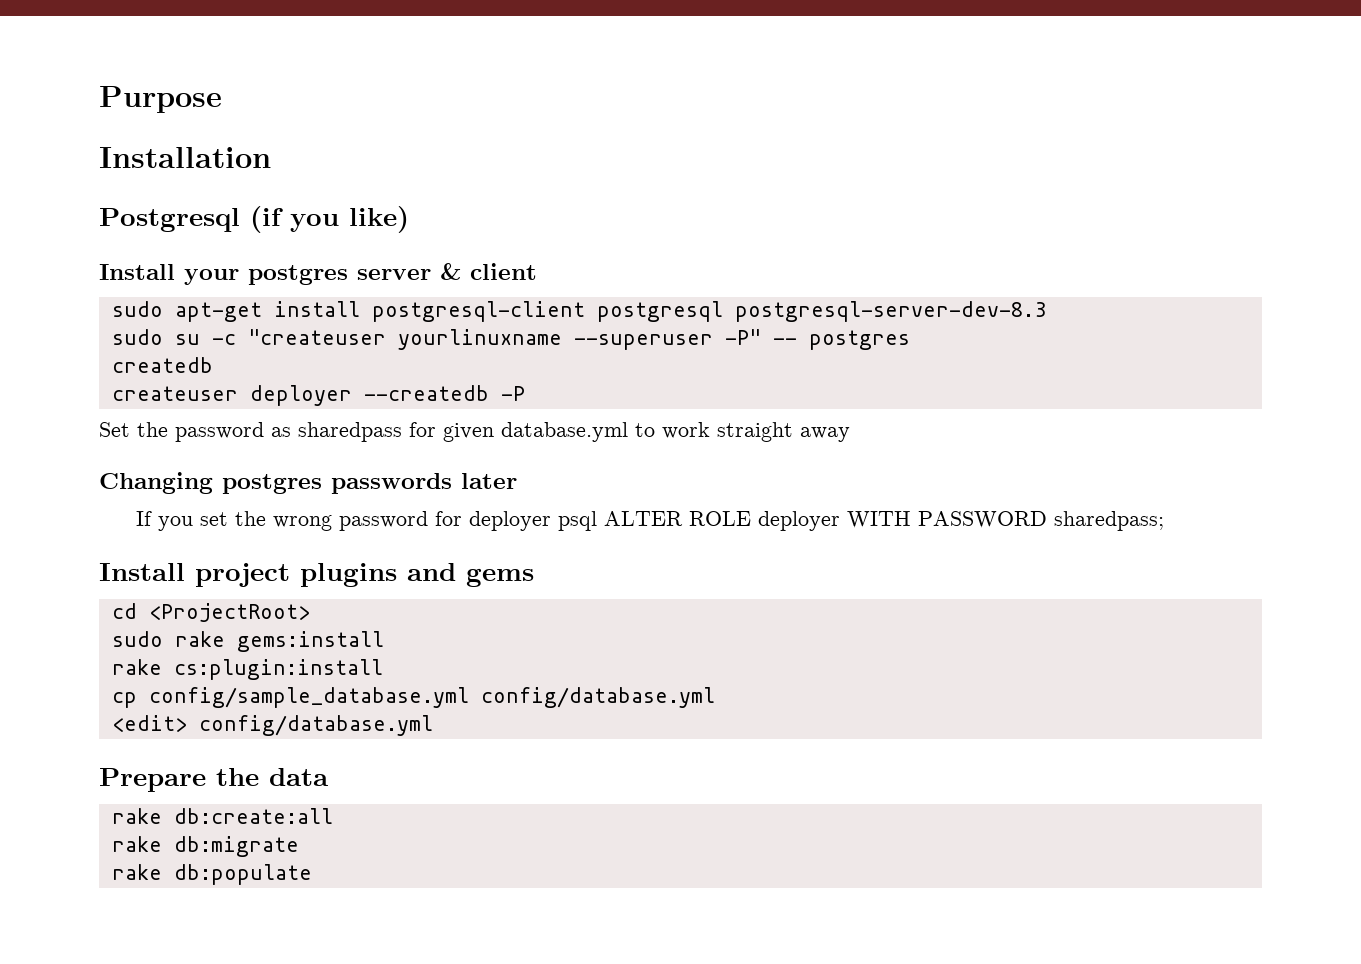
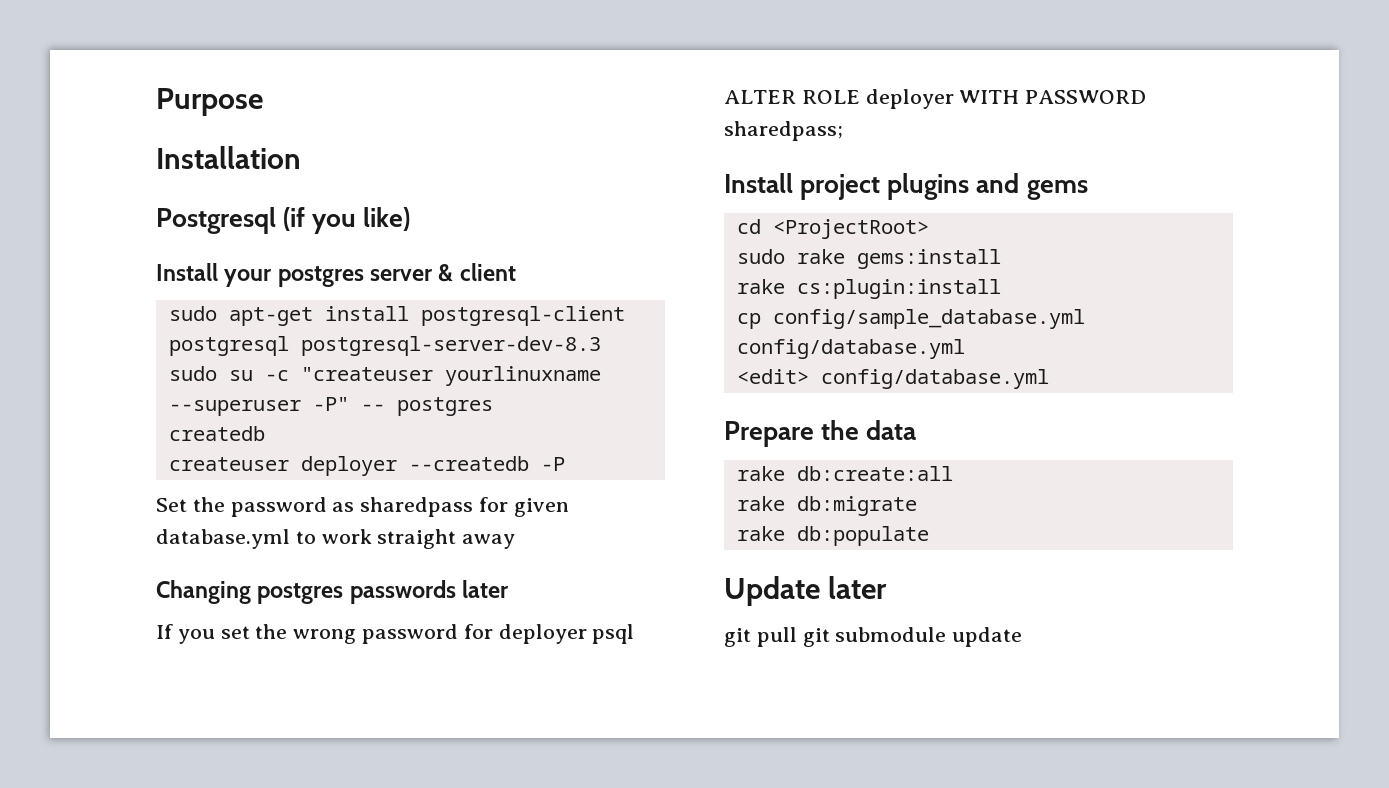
(312, 874) none -> [724,576,888,606] [724,627,1023,647] // Update later // git pull git submodule update

